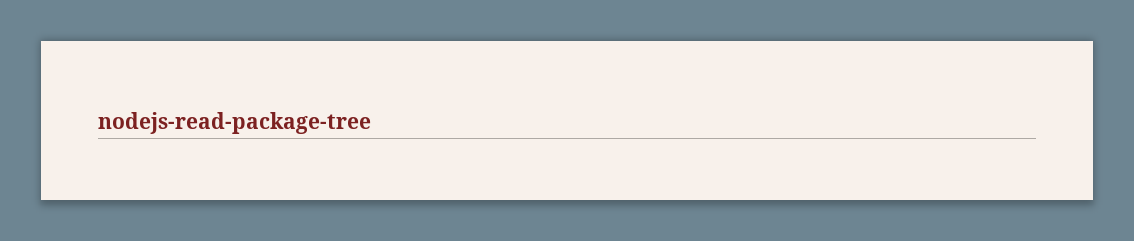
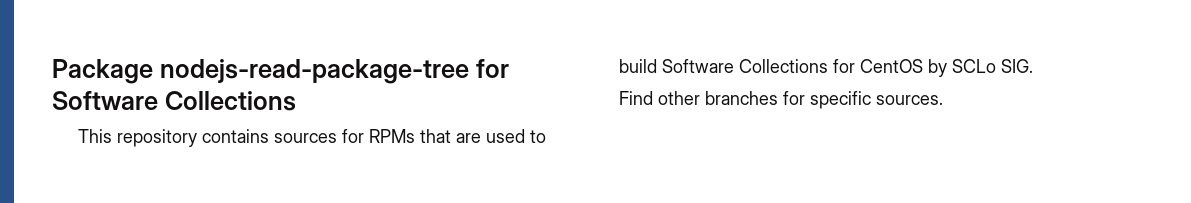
[98,112,371,134] nodejs-read-package-tree -> [52,59,509,84] [52,91,296,111] [77,129,546,147] [619,59,1033,77] [619,91,943,109] Package nodejs-read-package-tree for Software Collections // This repository contains sources for RPMs that are used to build Software Collections for CentOS by SCLo SIG. // Find other branches for specific sources.

